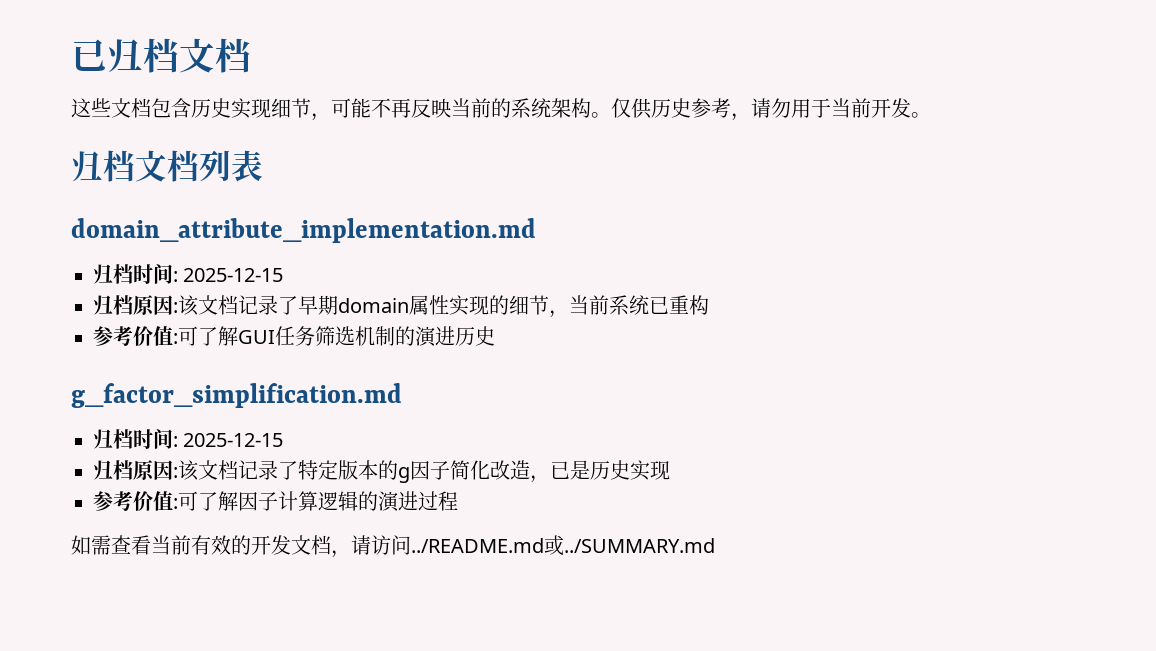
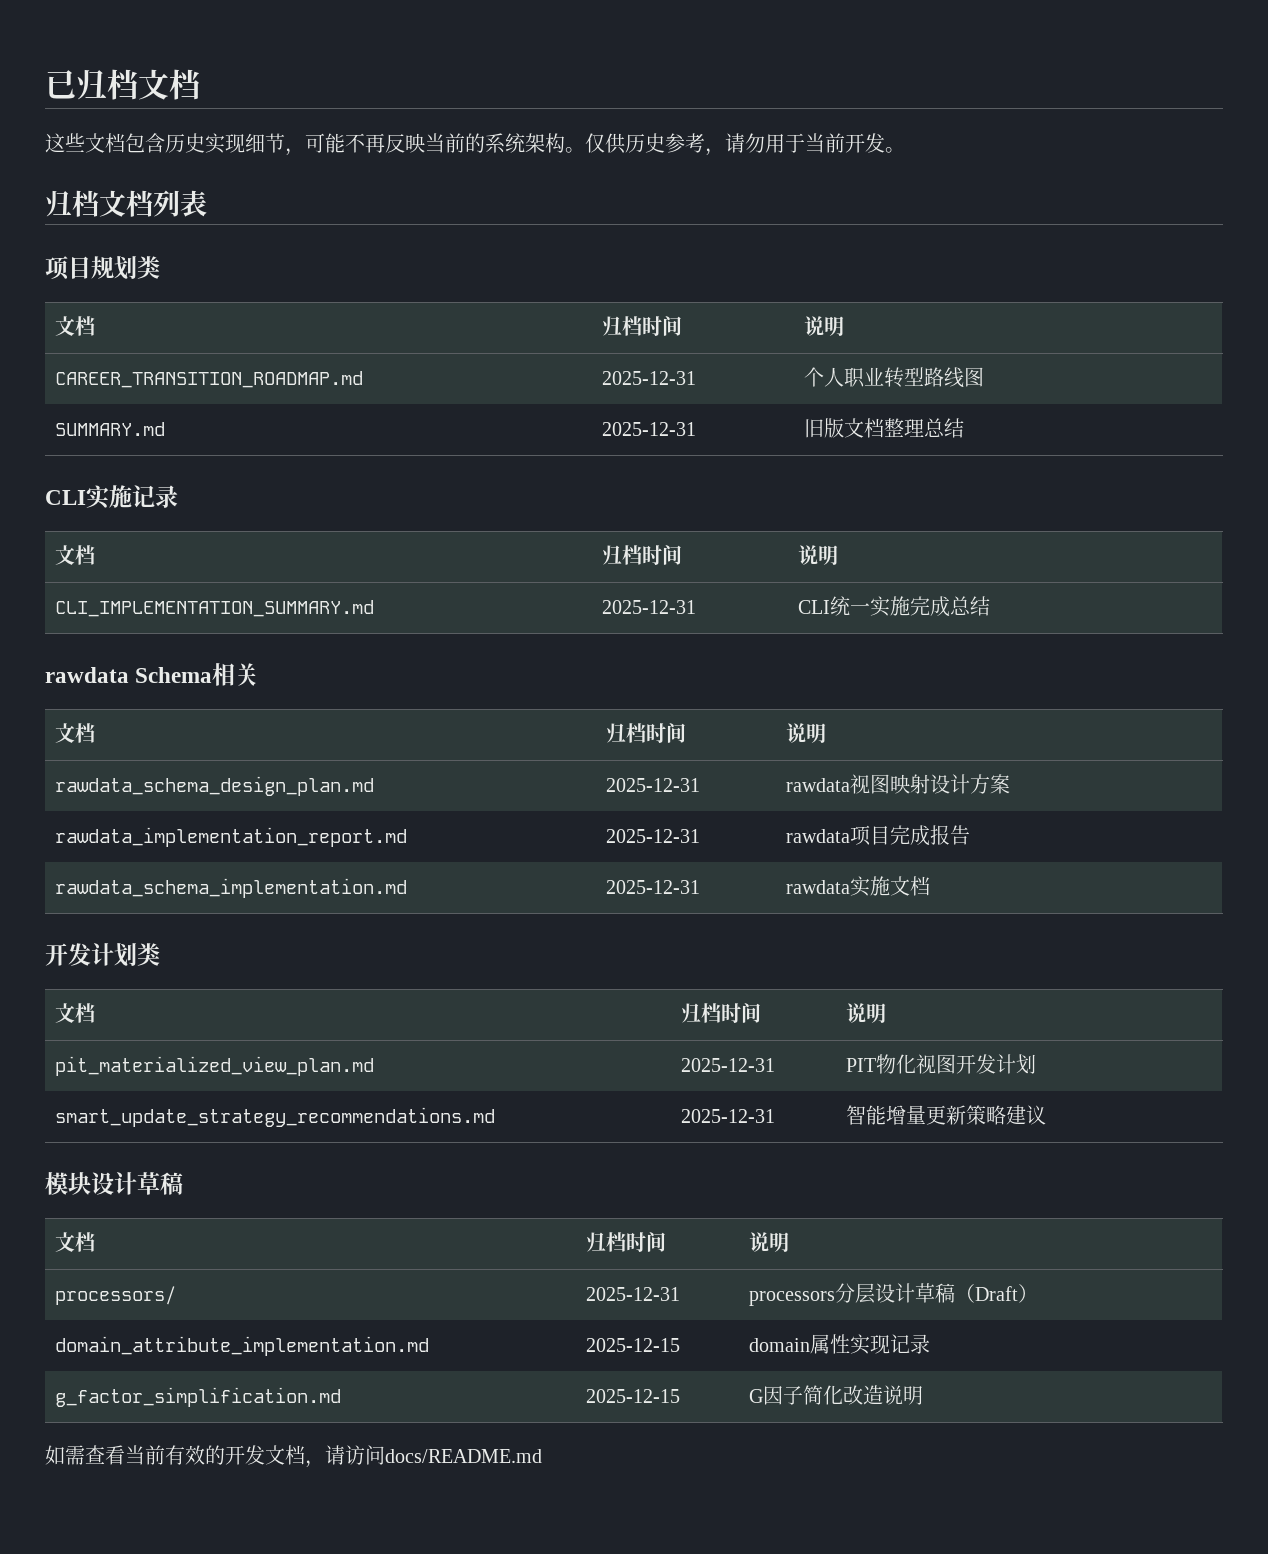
[71,218,536,243] [93,264,284,284] [93,295,709,318] [93,326,495,347] [71,383,402,408] [93,429,284,449] [93,460,670,483] [93,491,458,512] domain_attribute_implementation.md // 归档时间: 2025-12-15 // 归档原因:该文档记录了早期domain属性实现的细节，当前系统已重构 // 参考价值:可了解GUI任务筛选机制的演进历史 // g_factor_simplification.md // 归档时间: 2025-12-15 // 归档原因:该文档记录了特定版本的g因子简化改造，已是历史实现 // 参考价值:可了解因子计算逻辑的演进过程 -> [45,256,160,280] [54,316,95,336] [601,316,682,336] [803,316,844,336] [54,371,363,388] [601,371,696,385] [803,367,984,388] [54,422,165,436] [601,422,696,436] [803,418,964,438] [45,485,178,509] [54,545,95,565] [601,545,682,565] [797,545,838,565] [54,600,374,617] [601,600,696,614] [797,596,990,617] [45,663,259,686] [54,723,95,743] [605,723,686,743] [785,723,826,743] [54,776,374,796] [605,778,700,792] [785,774,1010,794] [54,827,407,847] [605,829,700,843] [785,825,970,846] [54,878,407,898] [605,880,700,894] [785,876,930,897] [45,943,160,967] [54,1003,95,1023] [680,1003,761,1023] [845,1003,886,1023] [54,1056,374,1076] [680,1058,775,1072] [845,1054,1036,1074] [54,1107,495,1127] [680,1109,775,1123] [845,1105,1046,1125] [45,1172,183,1195] [54,1232,95,1252] [585,1232,666,1252] [748,1232,789,1252] [54,1286,176,1305] [585,1287,680,1301] [748,1283,1038,1306] [54,1336,429,1356] [585,1338,680,1352] [748,1334,930,1355] [54,1387,341,1407] [585,1389,680,1403] [748,1385,923,1405] 项目规划类 // 文档 | 归档时间 | 说明 // CAREER_TRANSITION_ROADMAP.md | 2025-12-31 | 个人职业转型路线图 // SUMMARY.md | 2025-12-31 | 旧版文档整理总结 // CLI实施记录 // 文档 | 归档时间 | 说明 // CLI_IMPLEMENTATION_SUMMARY.md | 2025-12-31 | CLI统一实施完成总结 // rawdata Schema相关 // 文档 | 归档时间 | 说明 // rawdata_schema_design_plan.md | 2025-12-31 | rawdata视图映射设计方案 // rawdata_implementation_report.md | 2025-12-31 | rawdata项目完成报告 // rawdata_schema_implementation.md | 2025-12-31 | rawdata实施文档 // 开发计划类 // 文档 | 归档时间 | 说明 // pit_materialized_view_plan.md | 2025-12-31 | PIT物化视图开发计划 // smart_update_strategy_recommendations.md | 2025-12-31 | 智能增量更新策略建议 // 模块设计草稿 // 文档 | 归档时间 | 说明 // processors/ | 2025-12-31 | processors分层设计草稿（Draft） // domain_attribute_implementation.md | 2025-12-15 | domain属性实现记录 // g_factor_simplification.md | 2025-12-15 | G因子简化改造说明
[411,535,715,556] ../README.md或../SUMMARY.md -> [385,1449,542,1463] docs/README.md

